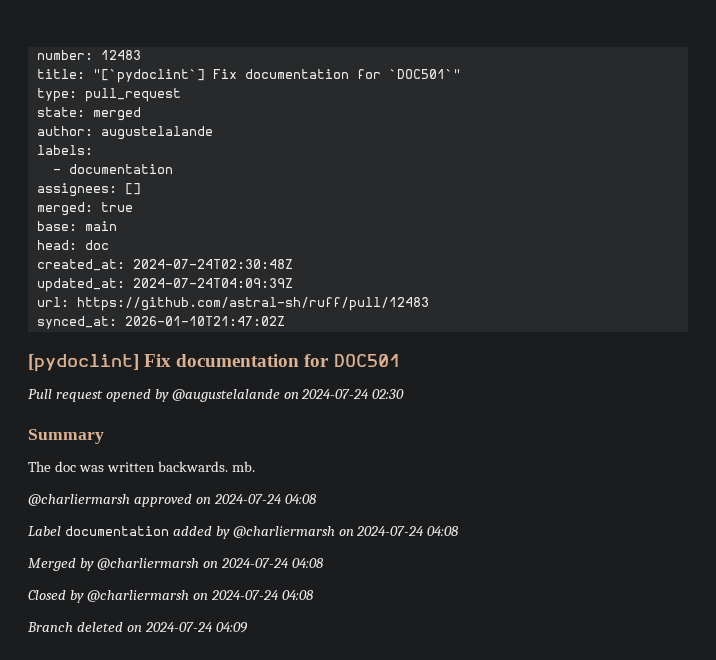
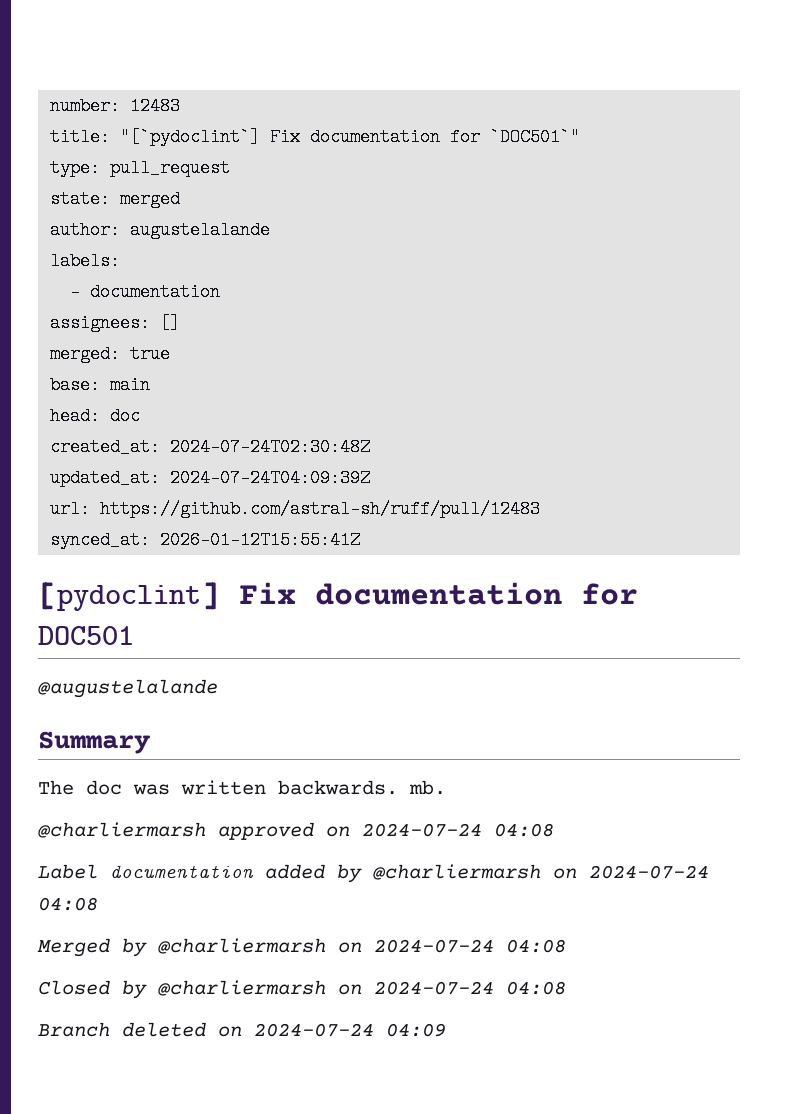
[124,316,285,326] 2026-01-10T21:47:02Z -> [160,531,361,549] 2026-01-12T15:55:41Z
[28,389,405,402] Pull request opened by @augustelalande on 2024-07-24 02:30 -> [38,679,218,698] @augustelalande

